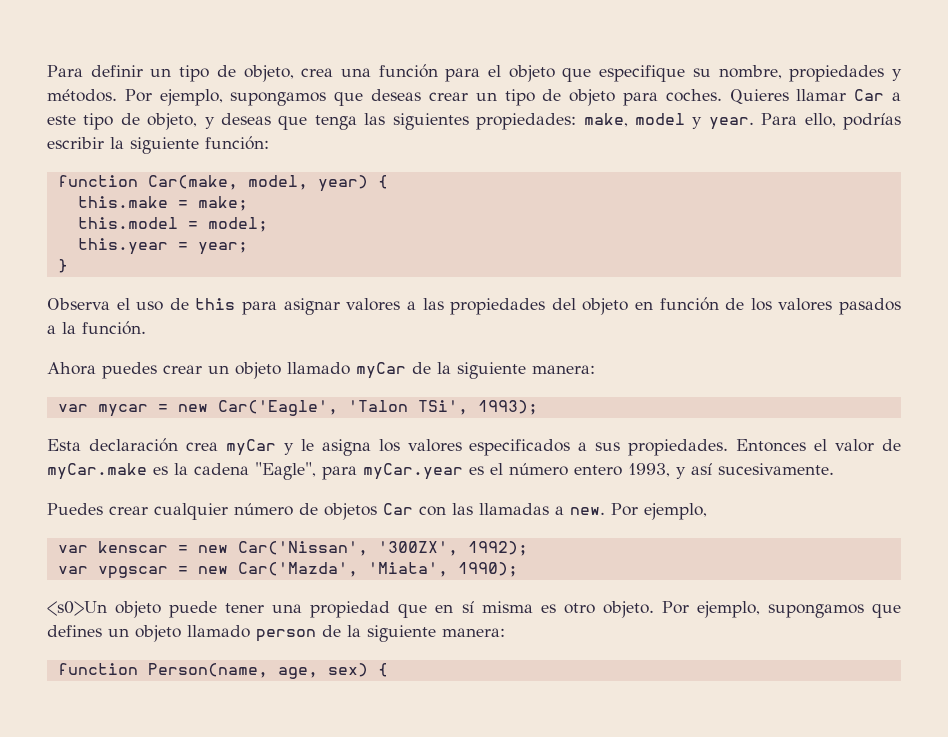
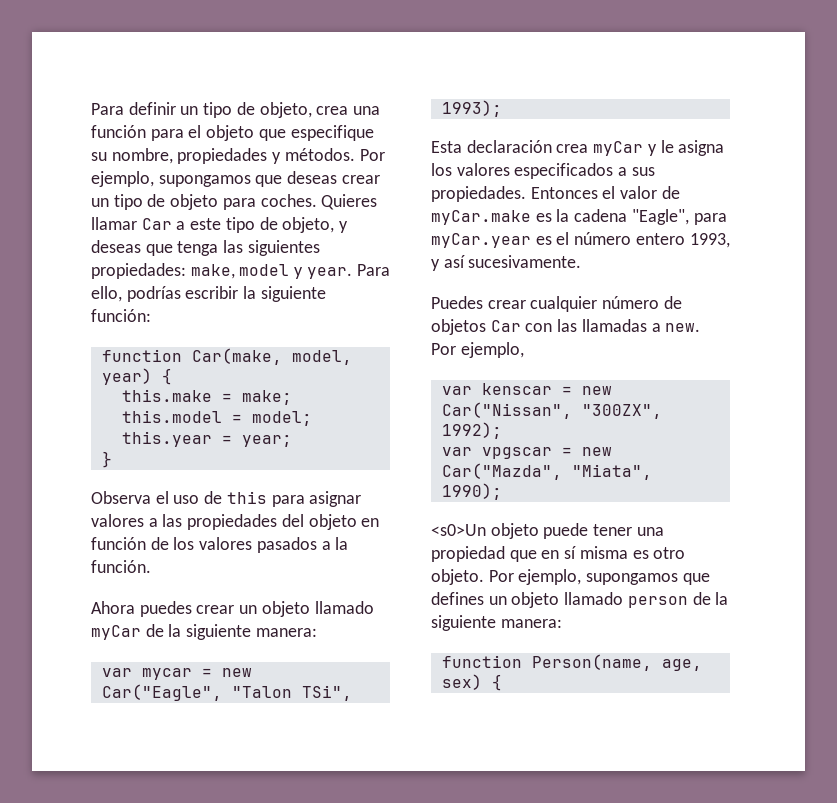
[217,400,468,416] Car('Eagle', 'Talon TSi', -> [101,684,352,701] Car("Eagle", "Talon TSi",
[237,541,458,556] Car('Nissan', '300ZX', -> [441,402,662,419] Car("Nissan", "300ZX",
[237,562,448,577] Car('Mazda', 'Miata', -> [441,463,652,480] Car("Mazda", "Miata",

